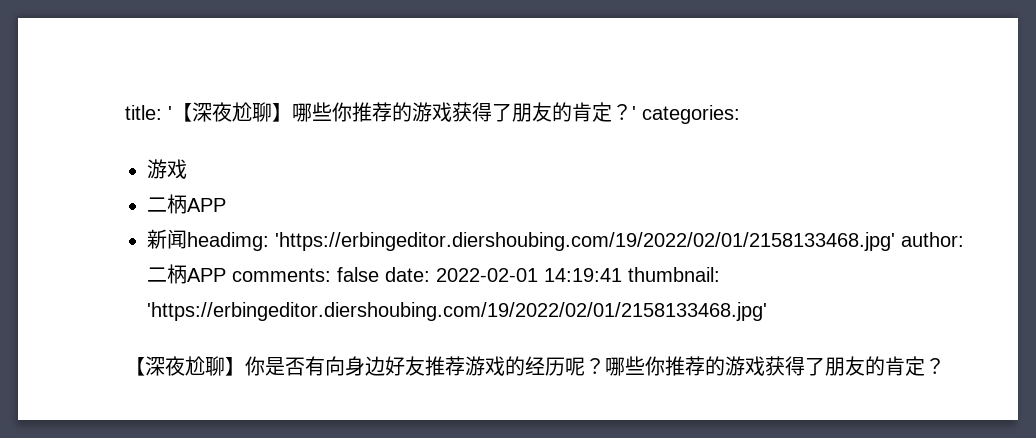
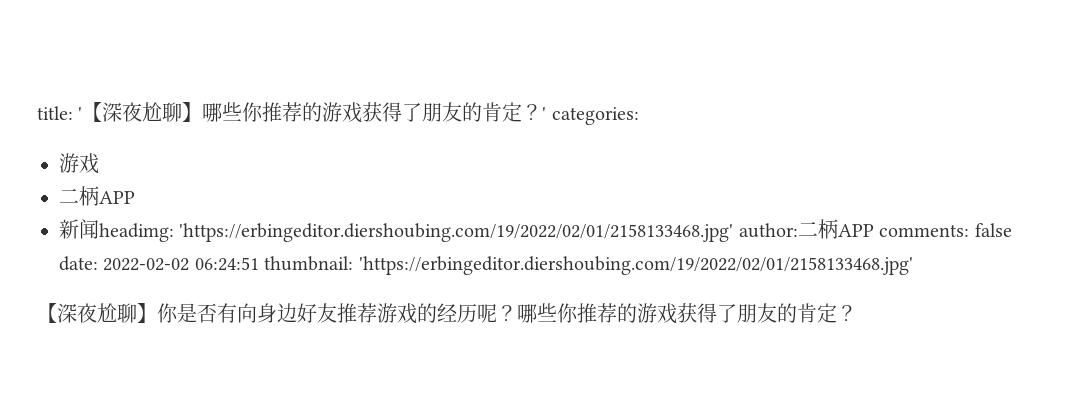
[436,268,622,282] 2022-02-01 14:19:41 -> [103,257,259,271] 2022-02-02 06:24:51

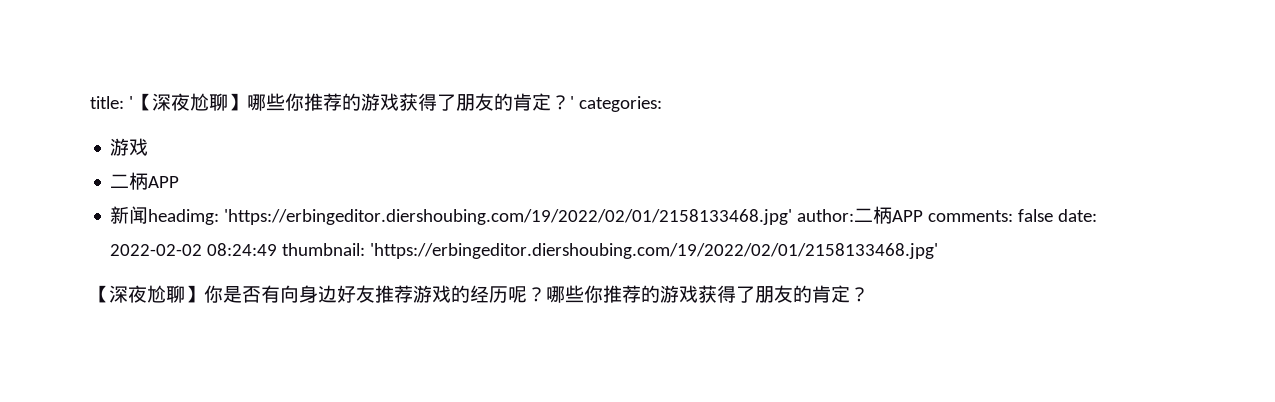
[194,257,259,271] 06:24:51 -> [207,243,278,256] 08:24:49

